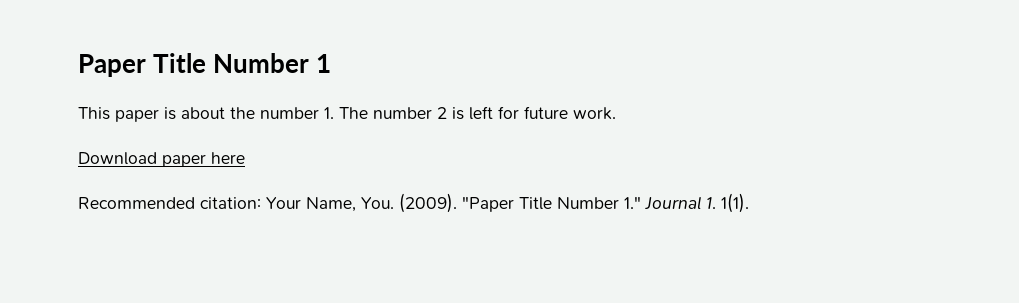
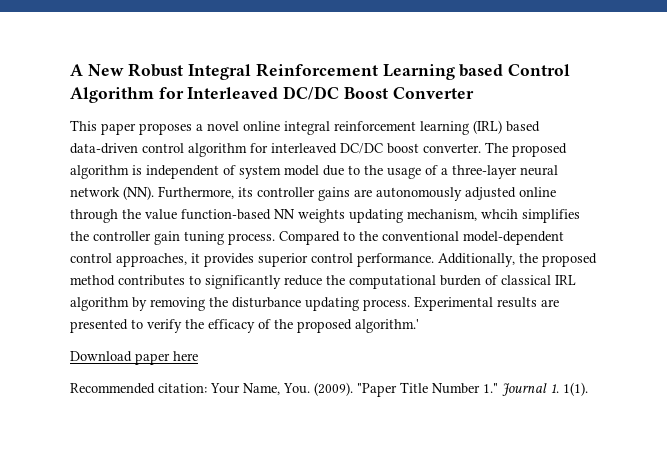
[78,53,332,77] [78,106,616,122] Paper Title Number 1 // This paper is about the number 1. The number 2 is left for future work. -> [70,63,571,80] [70,86,474,103] [70,120,540,135] [70,142,567,157] [70,165,558,179] [70,186,556,201] [70,209,580,223] [70,231,564,245] [70,253,597,267] [70,275,576,289] [70,296,559,311] [70,319,419,333] A New Robust Integral Reinforcement Learning based Control Algorithm for Interleaved DC/DC Boost Converter // This paper proposes a novel online integral reinforcement learning (IRL) based data-driven control algorithm for interleaved DC/DC boost converter. The proposed algorithm is independent of system model due to the usage of a three-layer neural network (NN). Furthermore, its controller gains are autonomously adjusted online through the value function-based NN weights updating mechanism, whcih simplifies the controller gain tuning process. Compared to the conventional model-dependent control approaches, it provides superior control performance. Additionally, the proposed method contributes to significantly reduce the computational burden of classical IRL algorithm by removing the disturbance updating process. Experimental results are presented to verify the efficacy of the proposed algorithm.'

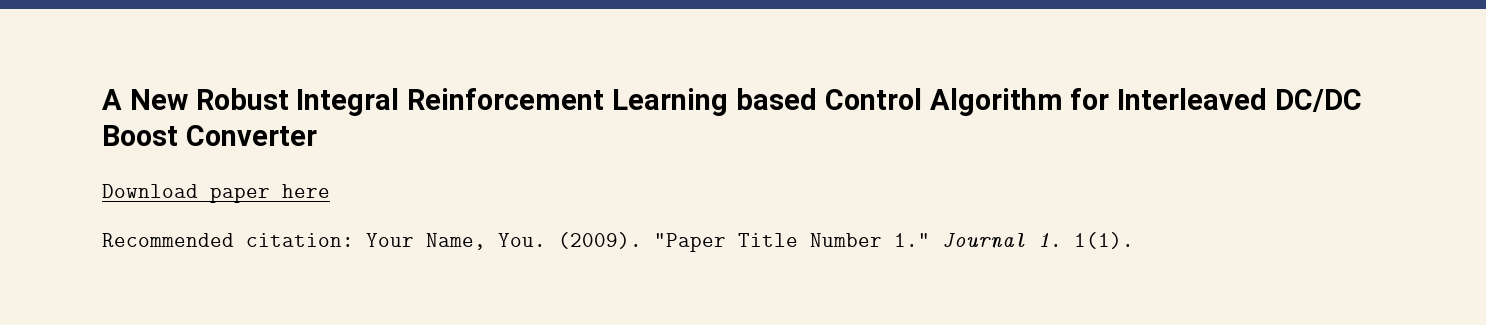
[70,120,540,135] [70,142,567,157] [70,165,558,179] [70,186,556,201] [70,209,580,223] [70,231,564,245] [70,253,597,267] [70,275,576,289] [70,296,559,311] [70,319,419,333] // This paper proposes a novel online integral reinforcement learning (IRL) based data-driven control algorithm for interleaved DC/DC boost converter. The proposed algorithm is independent of system model due to the usage of a three-layer neural network (NN). Furthermore, its controller gains are autonomously adjusted online through the value function-based NN weights updating mechanism, whcih simplifies the controller gain tuning process. Compared to the conventional model-dependent control approaches, it provides superior control performance. Additionally, the proposed method contributes to significantly reduce the computational burden of classical IRL algorithm by removing the disturbance updating process. Experimental results are presented to verify the efficacy of the proposed algorithm.' -> (317, 135) none

